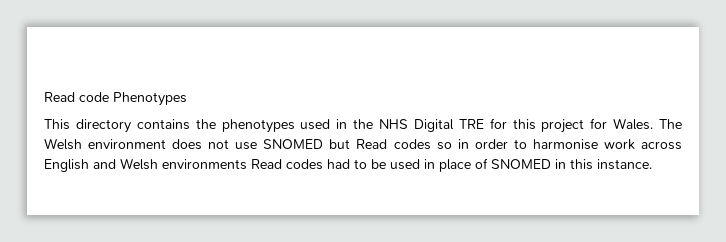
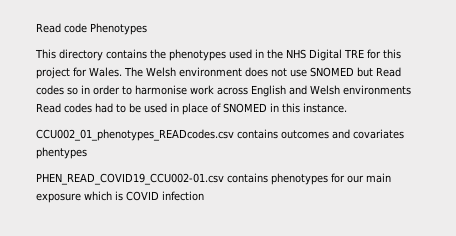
(652, 164) none -> [36,129,404,141] [36,147,87,159] [36,173,391,185] [36,191,204,203] // CCU002_01_phenotypes_READcodes.csv contains outcomes and covariates phentypes // PHEN_READ_COVID19_CCU002-01.csv contains phenotypes for our main exposure which is COVID infection

